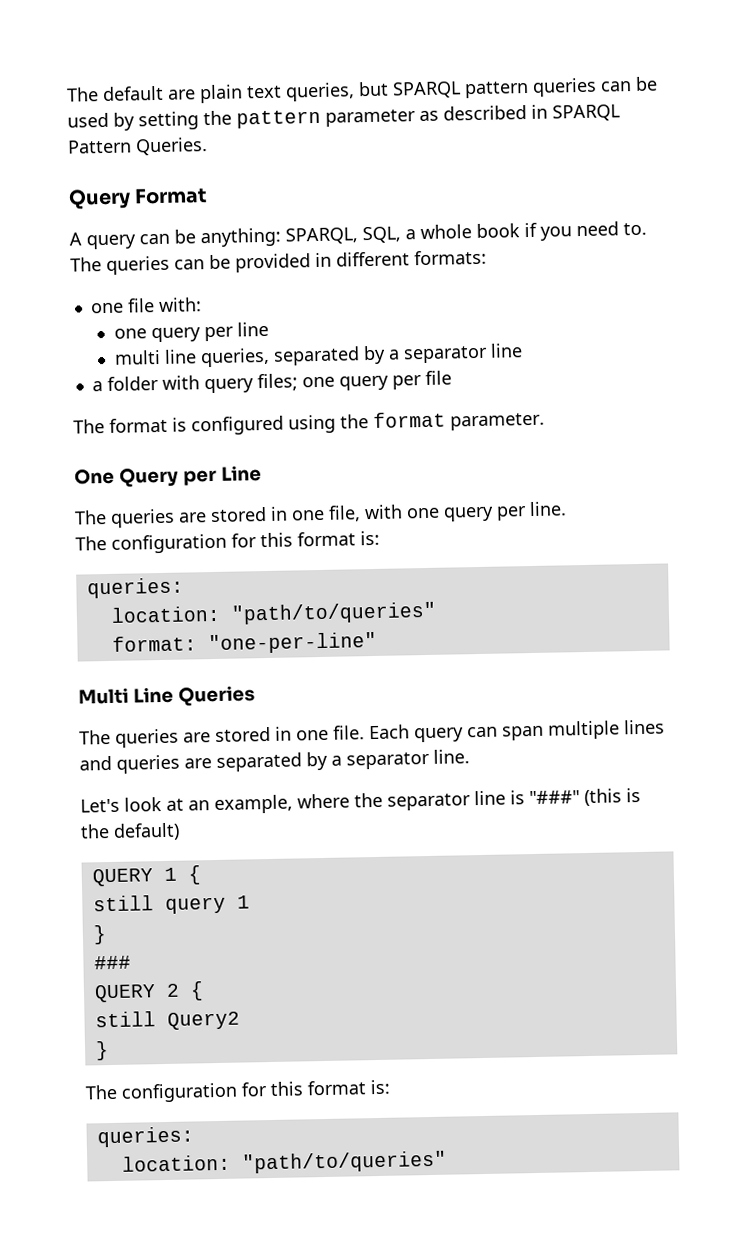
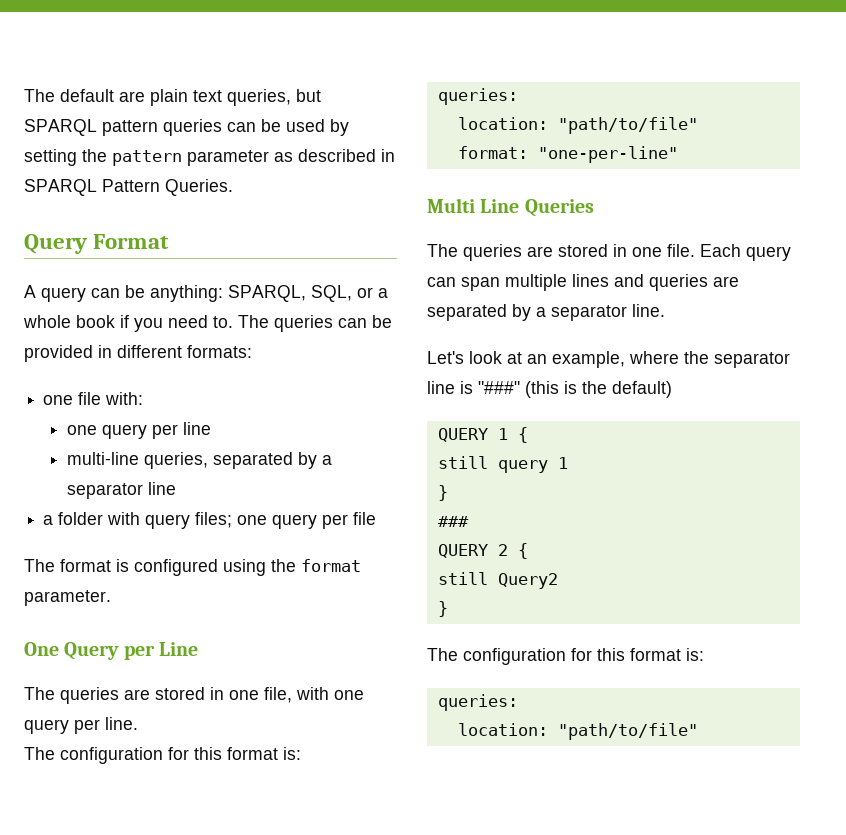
(401, 235) none -> [357,287,373,298] or
[113,349,197,365] multi line -> [66,452,139,465] multi-line
[230,601,437,625] "path/to/queries" -> [557,117,698,134] "path/to/file"
[241,1150,447,1174] "path/to/queries" -> [557,723,698,740] "path/to/file"

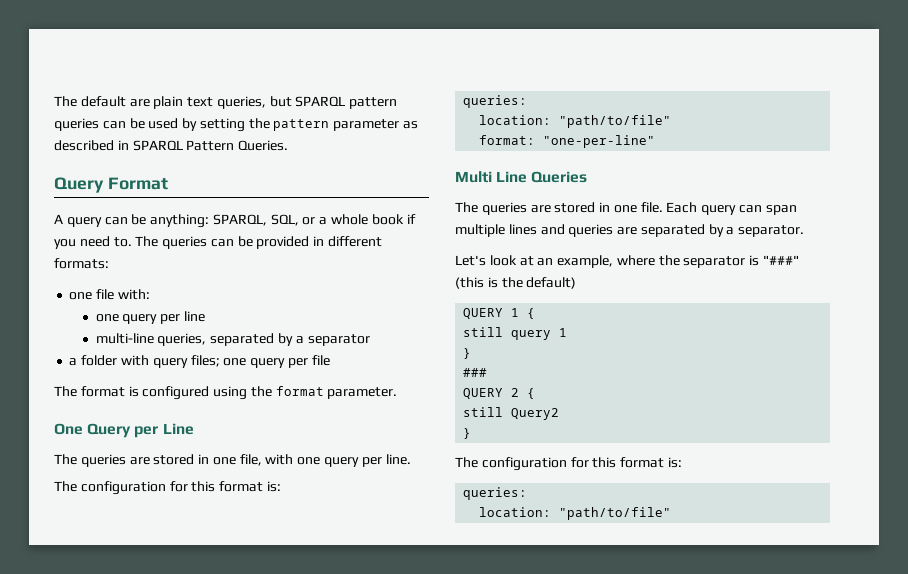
[147,482,176,495] line -> (370, 340) none
[551,304,665,321] separator line. -> [738,225,805,237] separator.
[427,381,455,394] line -> (746, 262) none

